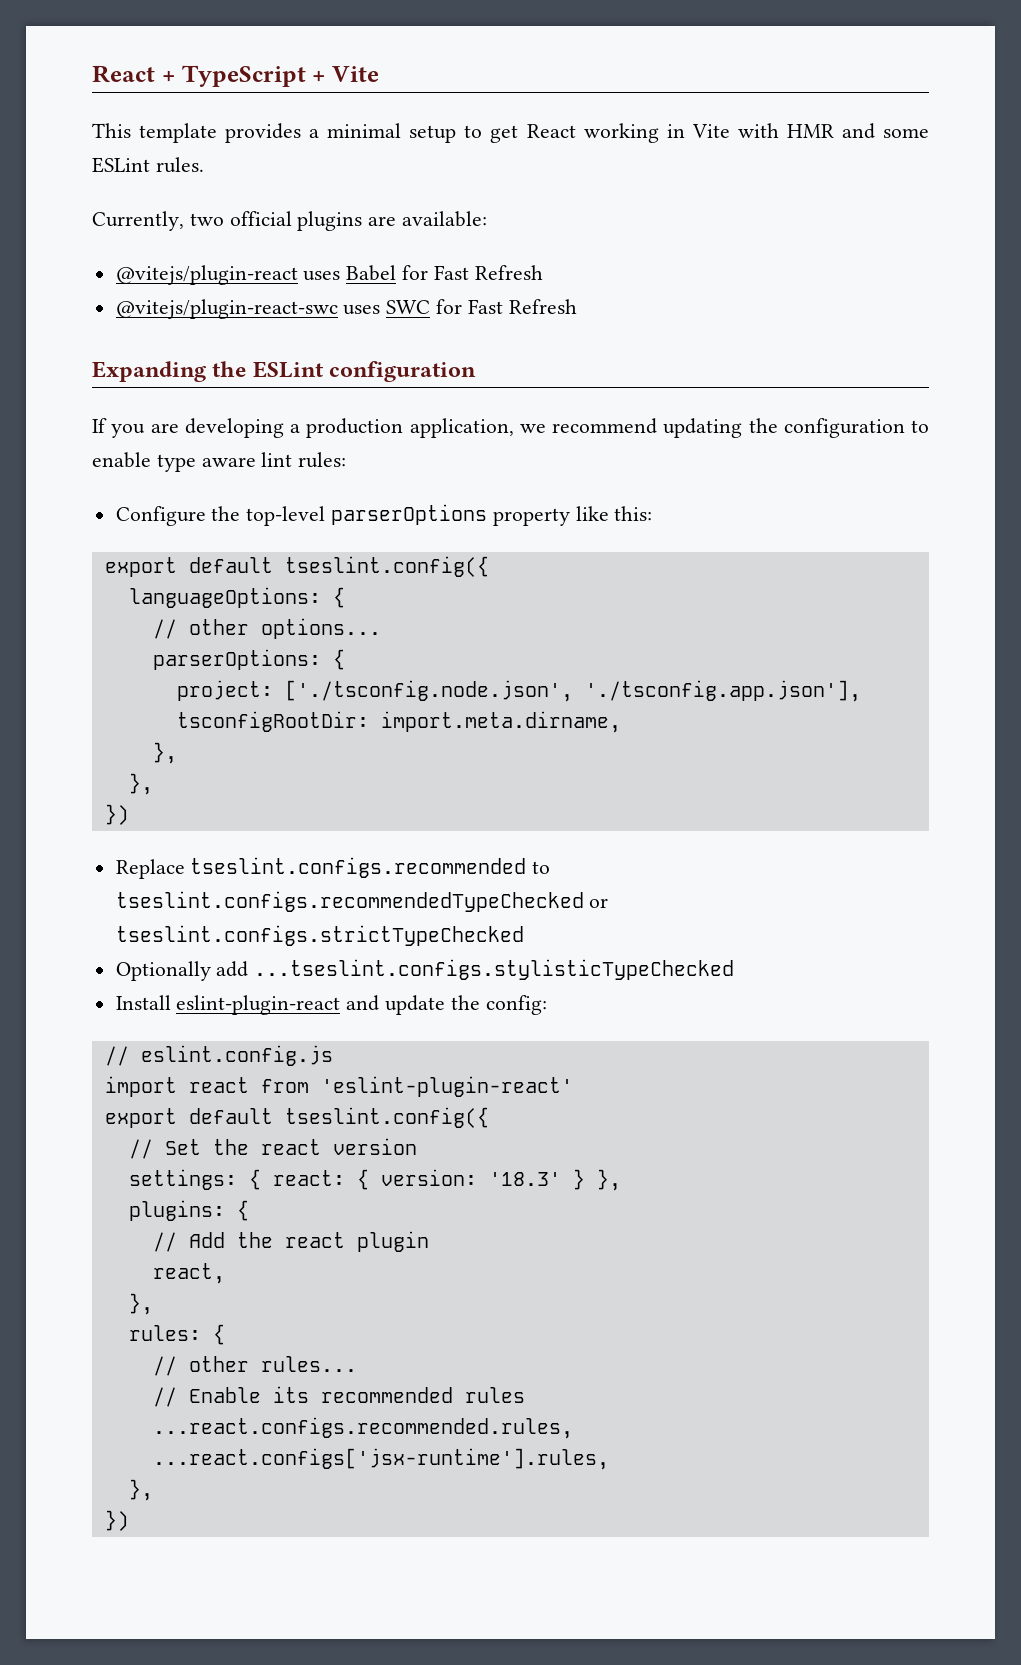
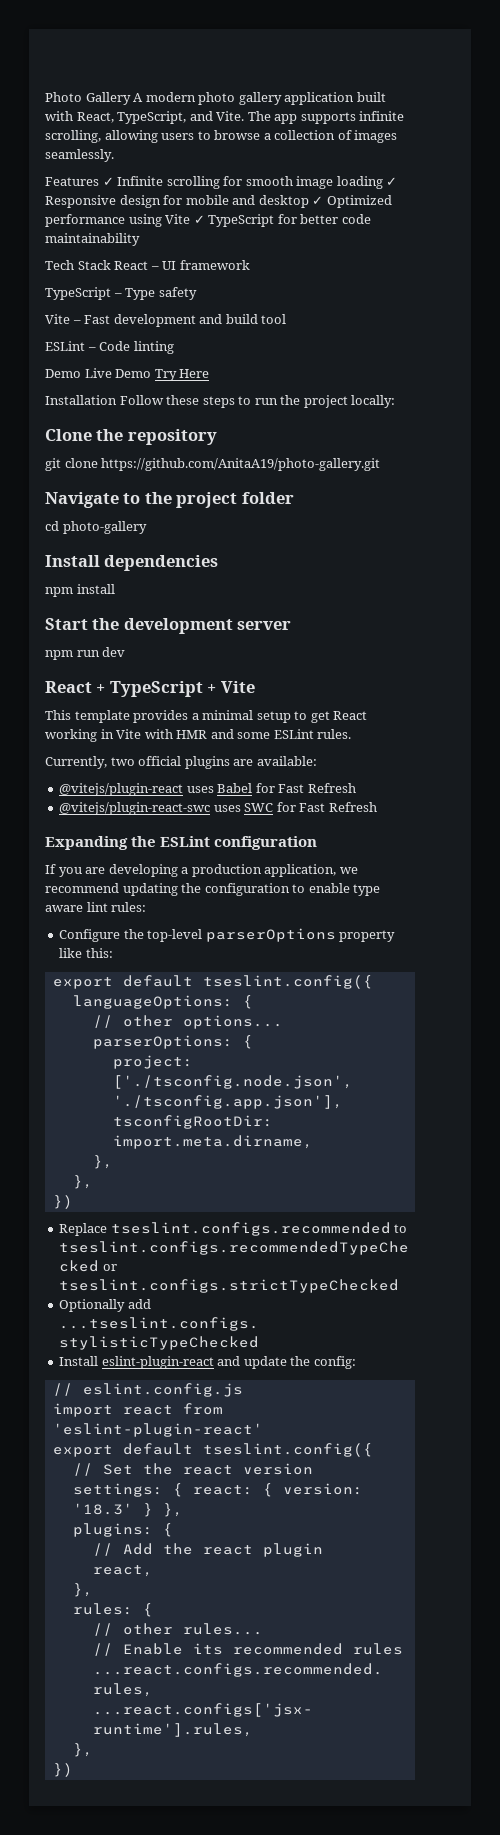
(92, 74) none -> [45,92,386,105] [45,111,405,124] [45,130,398,143] [45,149,114,162] [45,176,398,189] [45,195,392,208] [45,214,371,227] [45,233,140,246] [45,260,250,270] [45,287,197,300] [45,314,287,327] [45,341,174,354] [45,368,210,381] [45,395,396,408] [45,429,217,445] [45,458,381,471] [45,492,294,508] [45,521,147,534] [45,555,219,571] [45,584,115,597] [45,618,292,634] [45,647,126,660] Photo Gallery A modern photo gallery application built with React, TypeScript, and Vite. The app supports infinite scrolling, allowing users to browse a collection of images seamlessly. // Features ✓ Infinite scrolling for smooth image loading ✓ Responsive design for mobile and desktop ✓ Optimized performance using Vite ✓ TypeScript for better code maintainability // Tech Stack React – UI framework // TypeScript – Type safety // Vite – Fast development and build tool // ESLint – Code linting // Demo Live Demo Try Here // Installation Follow these steps to run the project locally: // Clone the repository // git clone https://github.com/AnitaA19/photo-gallery.git // Navigate to the project folder // cd photo-gallery // Install dependencies // npm install // Start the development server // npm run dev //

